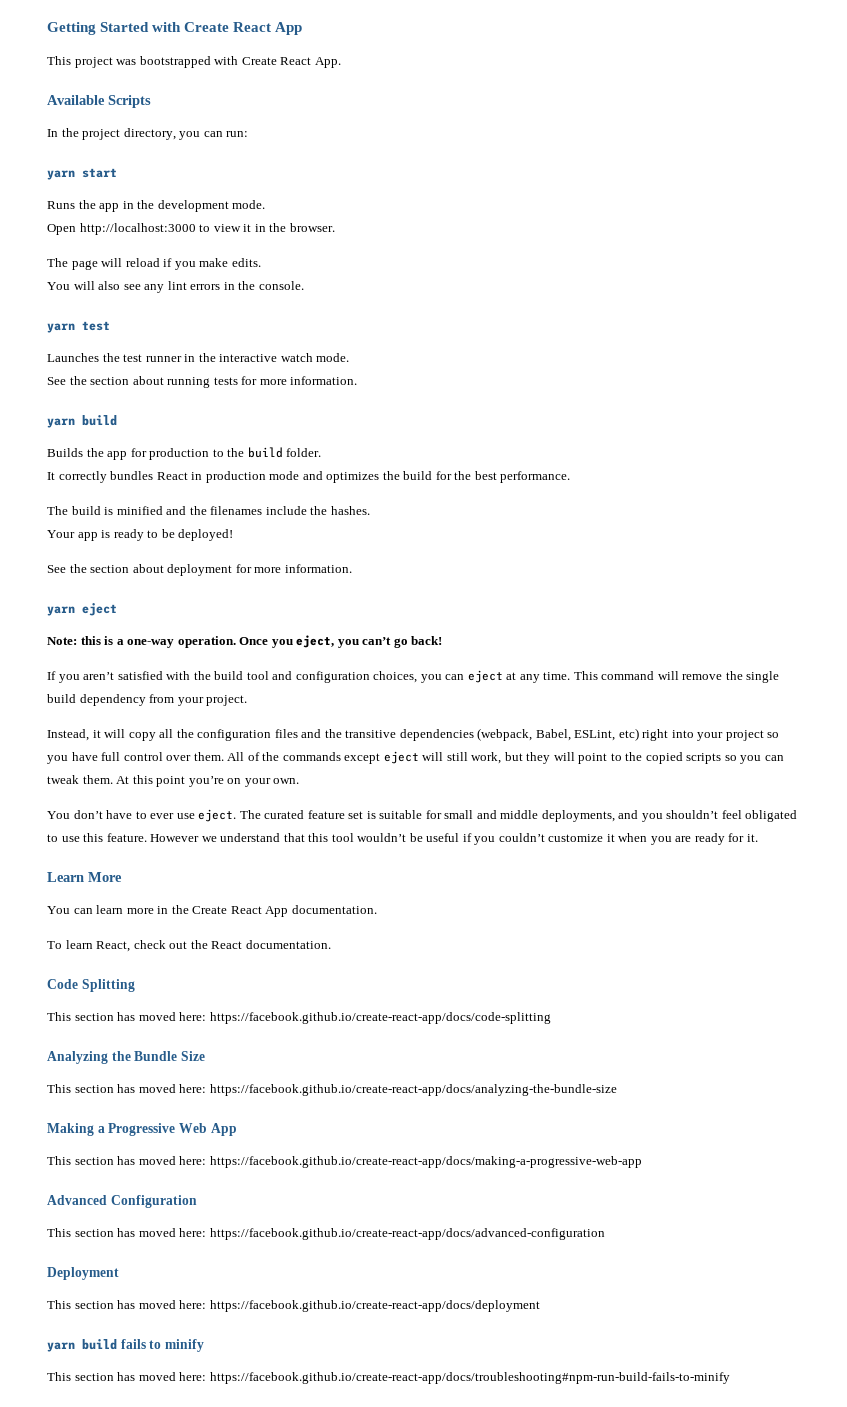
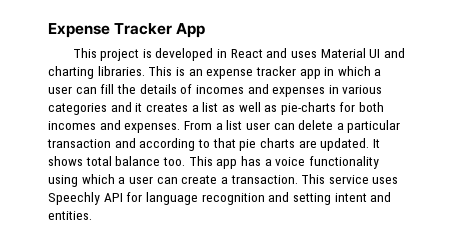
[47,22,303,35] [47,56,341,68] [47,95,151,108] [47,128,249,140] [47,168,117,180] [47,200,266,212] [47,223,335,235] [47,258,261,270] [47,281,304,293] [47,321,110,333] [47,353,350,362] [47,376,358,388] [47,415,117,428] [47,447,322,460] [47,471,571,483] [47,506,370,515] [47,529,234,541] [47,564,352,576] [47,603,117,616] [47,635,443,648] [47,670,780,683] [47,694,248,706] [47,728,780,741] [47,751,784,764] [47,775,300,787] [47,809,798,822] [47,833,758,845] [47,872,122,882] [47,905,377,917] [47,940,331,952] [47,979,135,992] [47,1012,551,1024] [47,1051,205,1064] [47,1084,617,1096] [47,1123,237,1136] [47,1156,642,1168] [47,1195,197,1208] [47,1228,605,1240] [47,1267,119,1280] [47,1300,540,1312] [47,1339,204,1352] [47,1372,730,1384] Getting Started with Create React App // This project was bootstrapped with Create React App. // Available Scripts // In the project directory, you can run: // yarn start // Runs the app in the development mode. // Open http://localhost:3000 to view it in the browser. // The page will reload if you make edits. // You will also see any lint errors in the console. // yarn test // Launches the test runner in the interactive watch mode. // See the section about running tests for more information. // yarn build // Builds the app for production to the build folder. // It correctly bundles React in production mode and optimizes the build for the best performance. // The build is minified and the filenames include the hashes. // Your app is ready to be deployed! // See the section about deployment for more information. // yarn eject // Note: this is a one-way operation. Once you eject, you can’t go back! // If you aren’t satisfied with the build tool and configuration choices, you can eject at any time. This command will remove the single build dependency from your project. // Instead, it will copy all the configuration files and the transitive dependencies (webpack, Babel, ESLint, etc) right into your project so you have full control over them. All of the commands except eject will still work, but they will point to the copied scripts so you can tweak them. At this point you’re on your own. // You don’t have to ever use eject. The curated feature set is suitable for small and middle deployments, and you shouldn’t feel obligated to use this feature. However we understand that this tool wouldn’t be useful if you couldn’t customize it when you are ready for it. // Learn More // You can learn more in the Create React App documentation. // To learn React, check out the React documentation. // Code Splitting // This section has moved here: https://facebook.github.io/create-react-app/docs/code-splitting // Analyzing the Bundle Size // This section has moved here: https://facebook.github.io/create-react-app/docs/analyzing-the-bundle-size // Making a Progressive Web App // This section has moved here: https://facebook.github.io/create-react-app/docs/making-a-progressive-web-app // Advanced Configuration // This section has moved here: https://facebook.github.io/create-react-app/docs/advanced-configuration // Deployment // This section has moved here: https://facebook.github.io/create-react-app/docs/deployment // yarn build fails to minify // This section has moved here: https://facebook.github.io/create-react-app/docs/troubleshooting#npm-run-build-fails-to-minify -> [48,23,206,38] [72,48,405,61] [48,66,382,79] [48,84,383,97] [48,102,385,115] [48,120,401,133] [47,138,380,151] [48,156,379,169] [48,174,399,187] [48,192,392,205] [48,211,92,220] Expense Tracker App // This project is developed in React and uses Material UI and charting libraries. This is an expense tracker app in which a user can fill the details of incomes and expenses in various categories and it creates a list as well as pie-charts for both incomes and expenses. From a list user can delete a particular transaction and according to that pie charts are updated. It shows total balance too. This app has a voice functionality using which a user can create a transaction. This service uses Speechly API for language recognition and setting intent and entities.

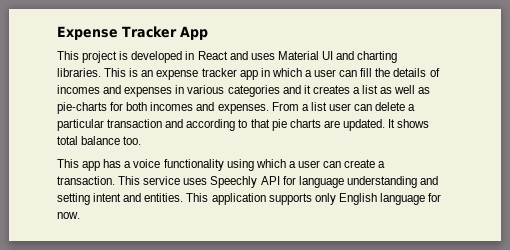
(185, 161) none -> (142, 140) //
[201,193,265,205] recognition -> [346,176,417,188] understanding
(92, 215) none -> [186,193,442,205] [57,212,80,219] This application supports only English language for now.

